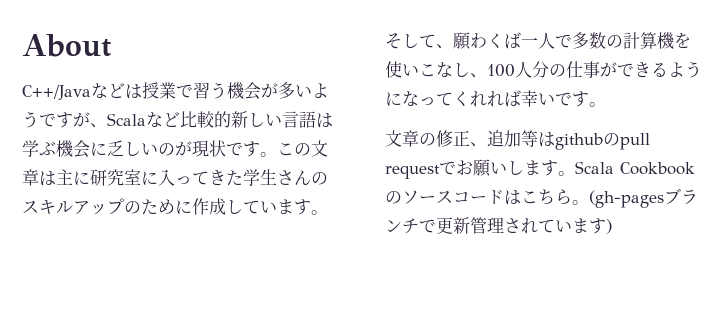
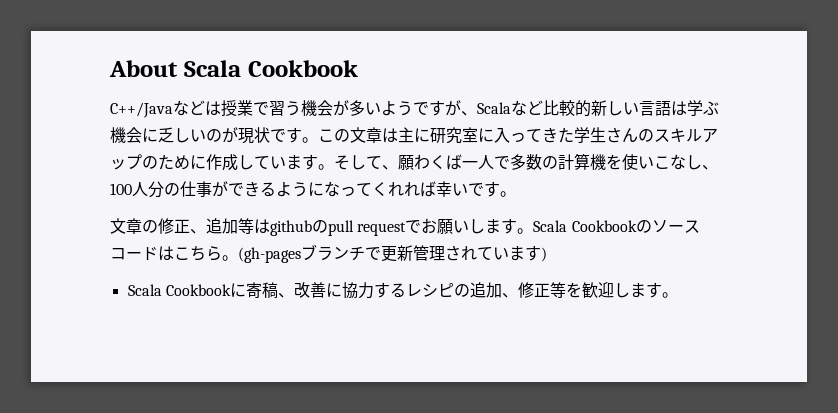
(111, 45) none -> [183,60,358,77] Scala Cookbook
(612, 226) none -> [127,282,678,299] // Scala Cookbookに寄稿、改善に協力するレシピの追加、修正等を歓迎します。

